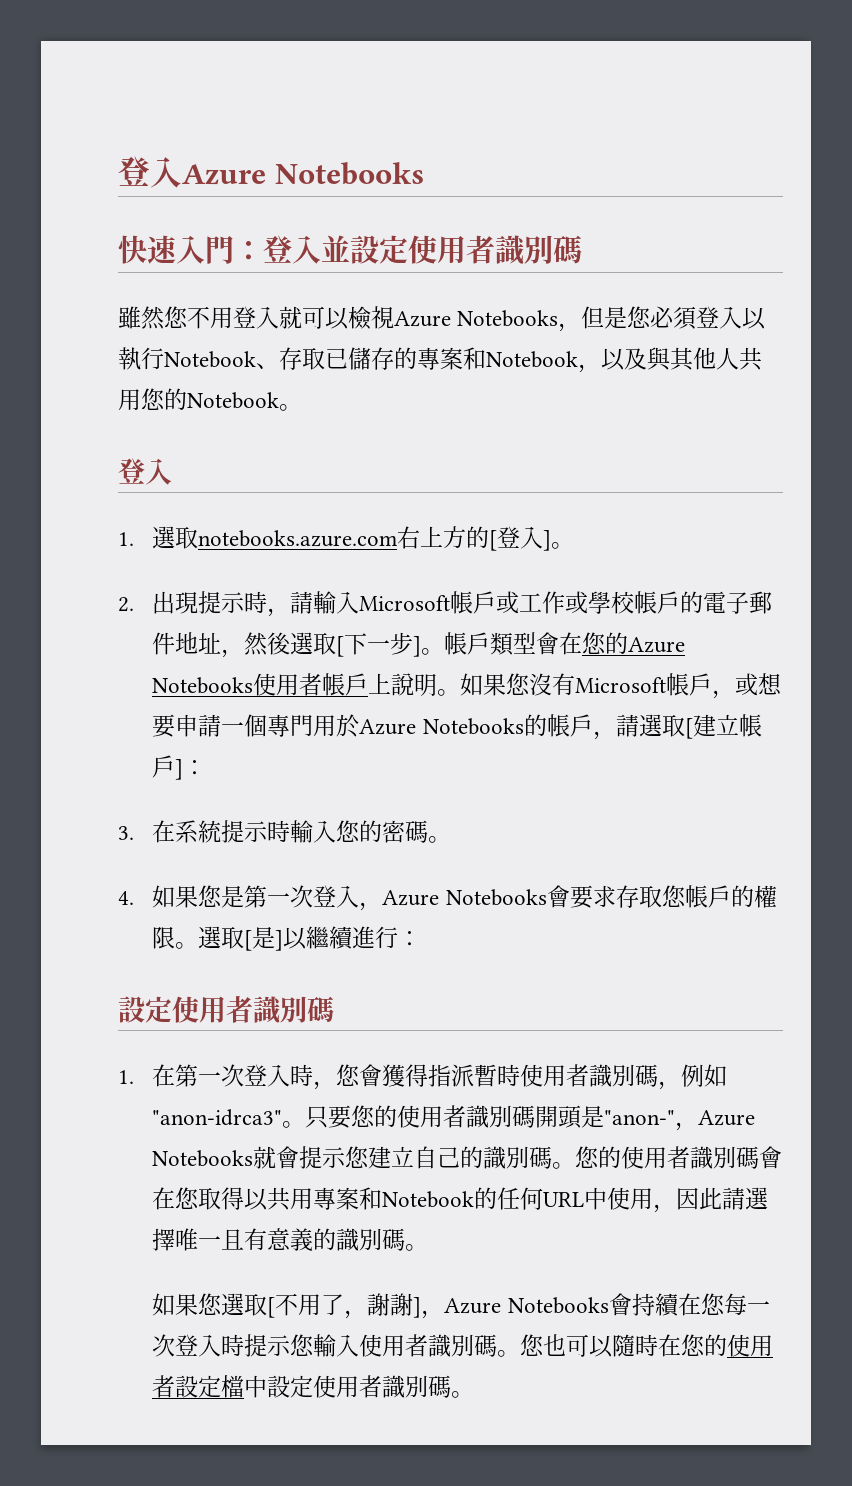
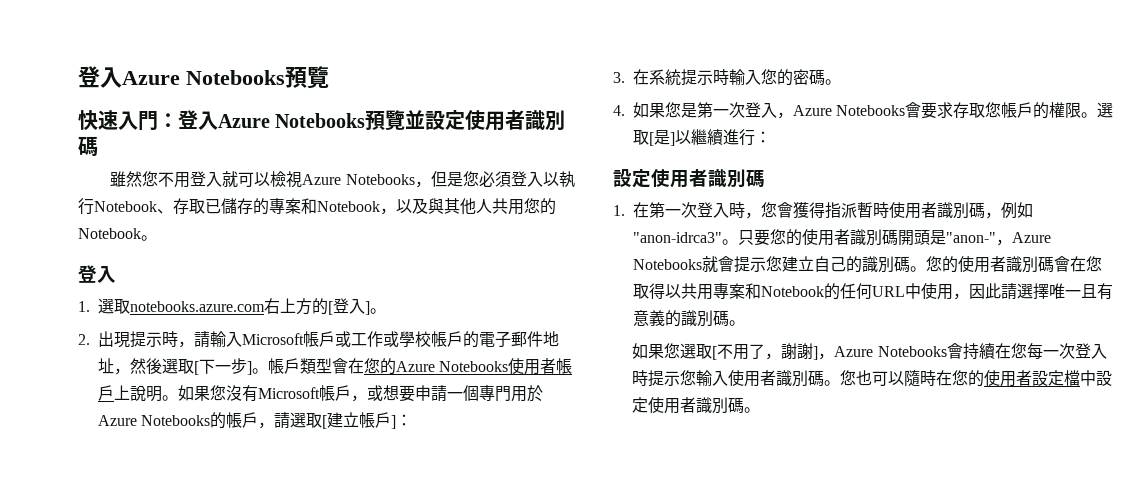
[118,156,424,188] 登入Azure Notebooks -> [78,66,329,89] 登入Azure Notebooks預覽
(321, 249) none -> [218,110,406,130] Azure Notebooks預覽

